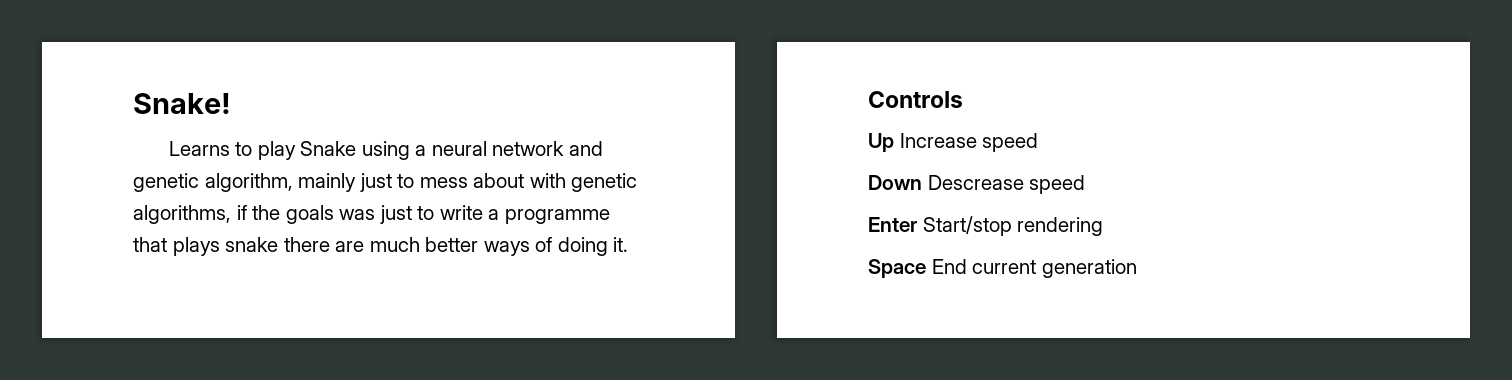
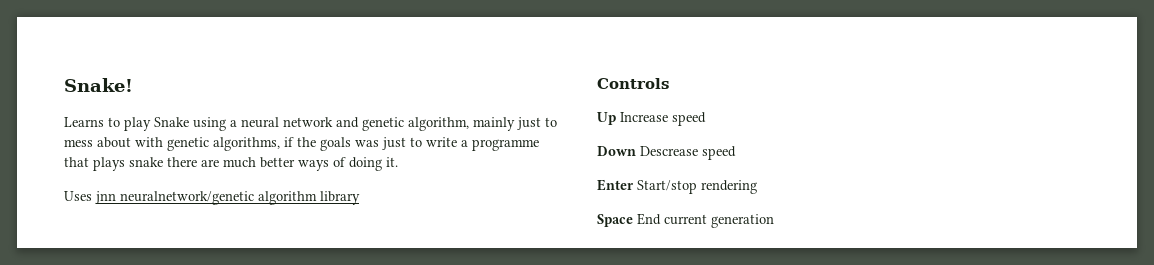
(629, 244) none -> [64,191,360,205] // Uses jnn neuralnetwork/genetic algorithm library

